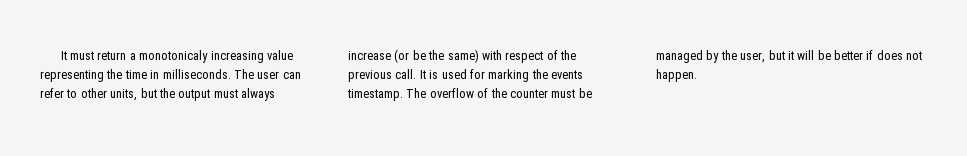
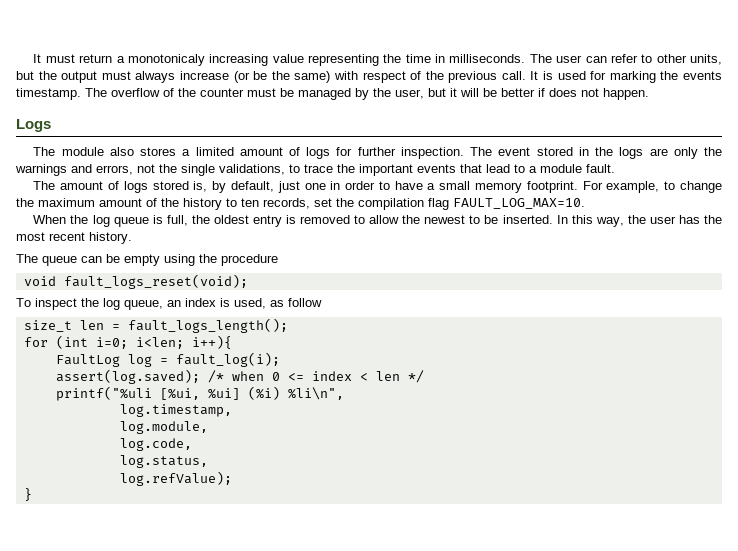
(697, 75) none -> [16,119,51,132] [33,147,722,159] [15,164,615,176] [33,181,722,193] [16,198,585,210] [33,215,722,227] [16,232,132,244] [16,254,278,266] [23,274,248,289] [16,298,322,310] [23,318,288,333] [23,335,232,349] [55,352,280,367] [55,369,424,384] [55,386,344,401] [119,404,232,417] [119,421,208,434] [119,438,192,451] [119,455,208,468] [119,471,232,486] [23,488,32,501] // Logs // The module also stores a limited amount of logs for further inspection. The event stored in the logs are only the warnings and errors, not the single validations, to trace the important events that lead to a module fault. // The amount of logs stored is, by default, just one in order to have a small memory footprint. For example, to change the maximum amount of the history to ten records, set the compilation flag FAULT_LOG_MAX=10. // When the log queue is full, the oldest entry is removed to allow the newest to be inserted. In this way, the user has the most recent history. // The queue can be empty using the procedure // void fault_logs_reset(void); // To inspect the log queue, an index is used, as follow // size_t len = fault_logs_length(); // for (int i=0; i<len; i++){ // FaultLog log = fault_log(i); // assert(log.saved); /* when 0 <= index < len */ // printf("%uli [%ui, %ui] (%i) %li\n", // log.timestamp, // log.module, // log.code, // log.status, // log.refValue); // }

